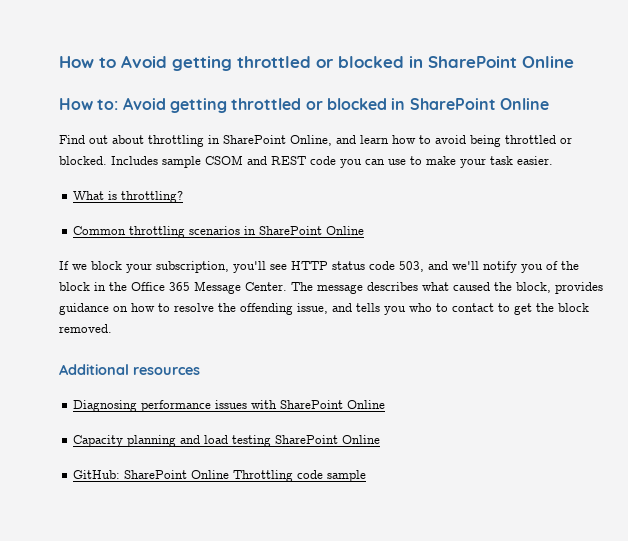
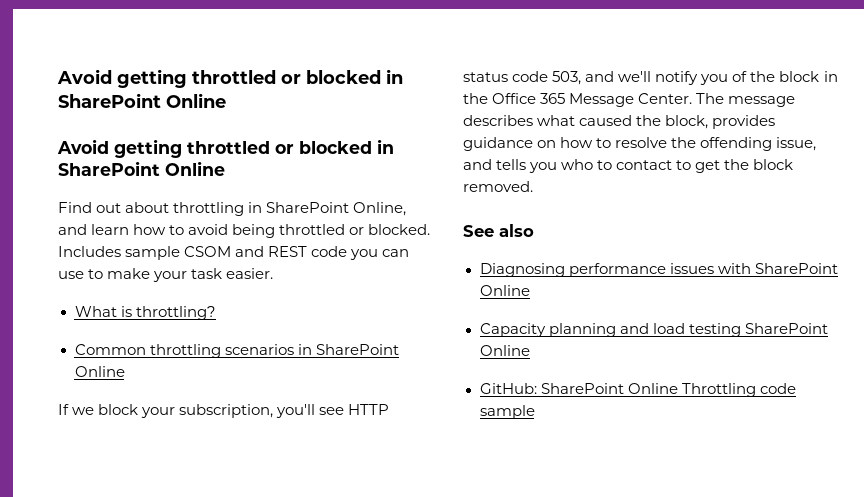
[59,55,574,71] [59,98,119,110] How to Avoid getting throttled or blocked in SharePoint Online // How to: -> [57,69,403,88] [58,93,226,108] Avoid getting throttled or blocked in SharePoint Online //
[59,364,200,375] Additional resources -> [463,224,534,237] See also

